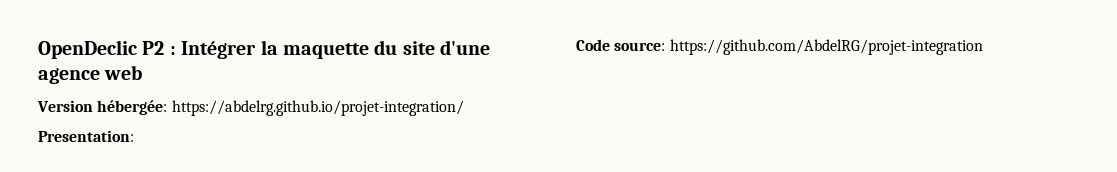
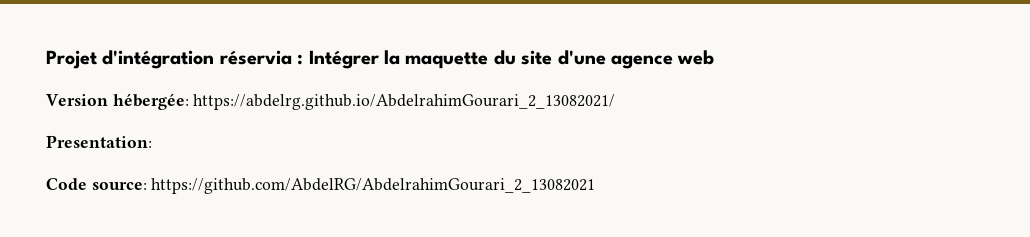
[38,40,165,59] OpenDeclic P2 -> [46,50,292,69] Projet d'intégration réservia
[171,100,464,116] https://abdelrg.github.io/projet-integration/ -> [193,94,616,110] https://abdelrg.github.io/AbdelrahimGourari_2_13082021/
[669,39,983,55] https://github.com/AbdelRG/projet-integration -> [151,178,596,194] https://github.com/AbdelRG/AbdelrahimGourari_2_13082021

